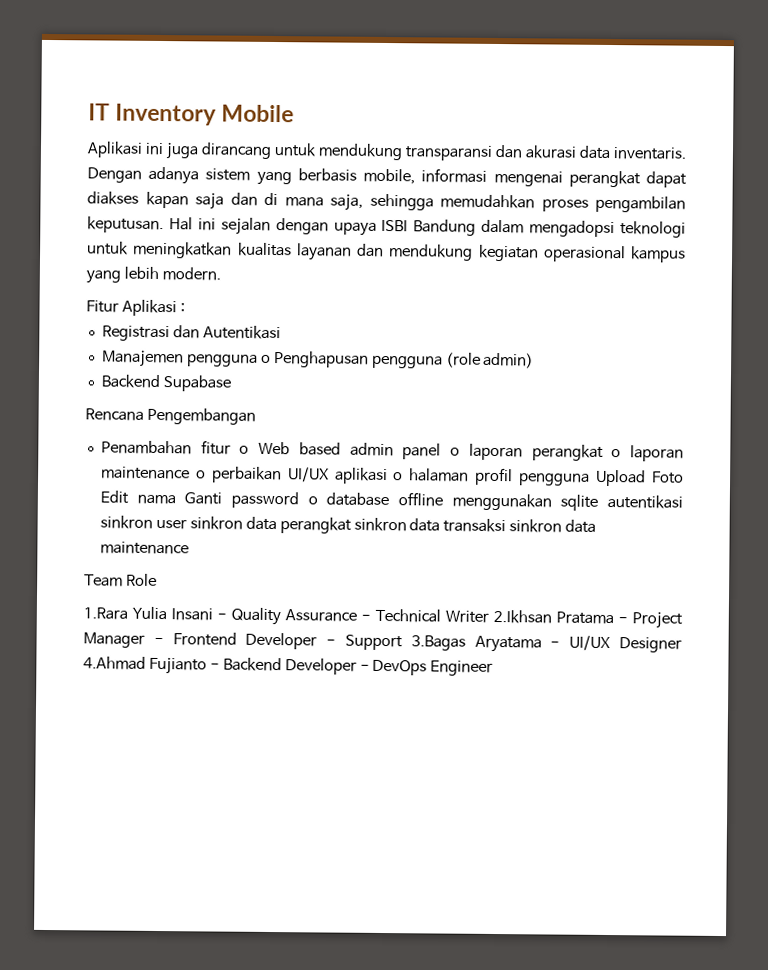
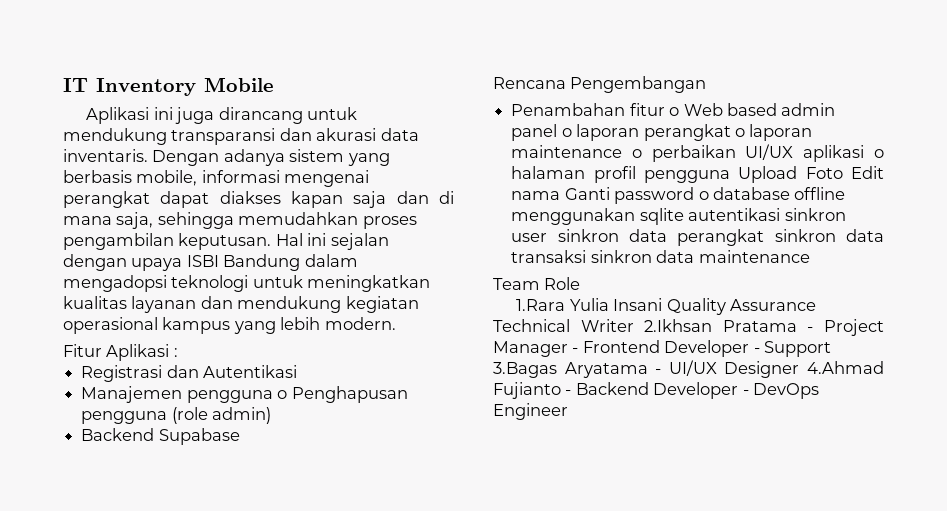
[217,613,228,620] - -> (663, 304) none
[361,614,372,621] - -> (817, 305) none

